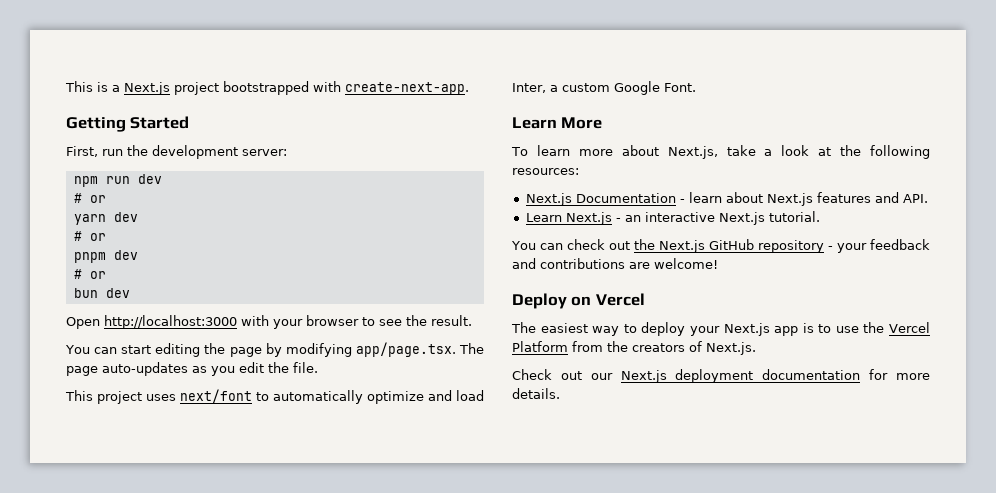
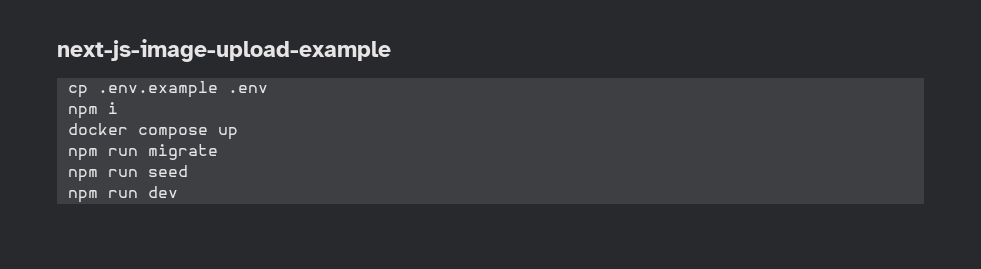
[65,81,469,95] [66,116,190,132] [66,145,287,159] [73,174,162,187] [73,193,106,203] [73,212,138,225] [73,231,106,241] [73,250,138,263] [73,269,106,279] [73,288,130,298] [66,315,472,329] [65,342,485,357] [66,362,318,376] [65,389,484,404] [512,81,696,95] [512,117,603,129] [511,145,930,159] [512,168,579,175] [525,192,928,206] [525,211,820,225] [511,239,930,253] [512,258,718,269] [512,293,645,309] [511,322,930,336] [512,341,756,355] [512,369,930,383] [512,388,560,399] This is a Next.js project bootstrapped with create-next-app. // Getting Started // First, run the development server: // npm run dev // # or // yarn dev // # or // pnpm dev // # or // bun dev // Open http://localhost:3000 with your browser to see the result. // You can start editing the page by modifying app/page.tsx. The page auto-updates as you edit the file. // This project uses next/font to automatically optimize and load Inter, a custom Google Font. // Learn More // To learn more about Next.js, take a look at the following resources: // Next.js Documentation - learn about Next.js features and API. // Learn Next.js - an interactive Next.js tutorial. // You can check out the Next.js GitHub repository - your feedback and contributions are welcome! // Deploy on Vercel // The easiest way to deploy your Next.js app is to use the Vercel Platform from the creators of Next.js. // Check out our Next.js deployment documentation for more details. -> [57,39,391,62] [67,81,268,98] [67,102,118,119] [67,123,238,140] [67,144,218,161] [67,165,188,182] [67,186,178,203] next-js-image-upload-example // cp .env.example .env // npm i // docker compose up // npm run migrate // npm run seed // npm run dev

